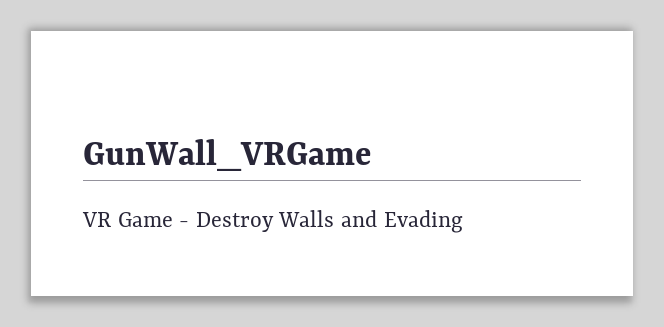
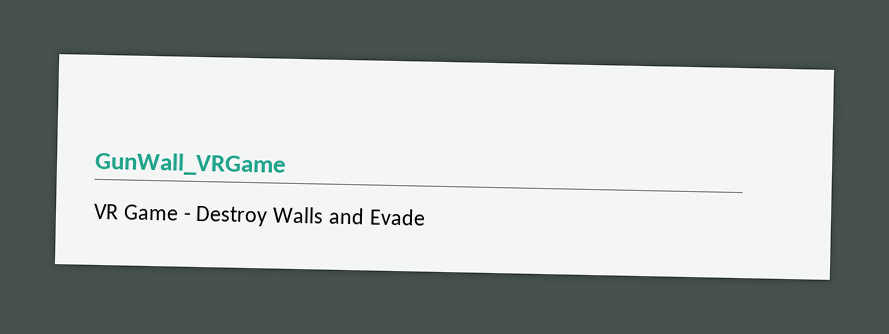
[383,210,463,233] Evading -> [368,208,426,226] Evade

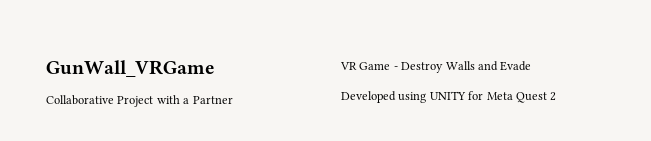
(287, 164) none -> [46,95,233,107] // Collaborative Project with a Partner
(426, 217) none -> [341,91,557,103] // Developed using UNITY for Meta Quest 2

